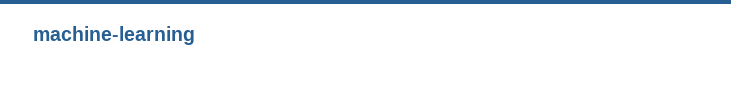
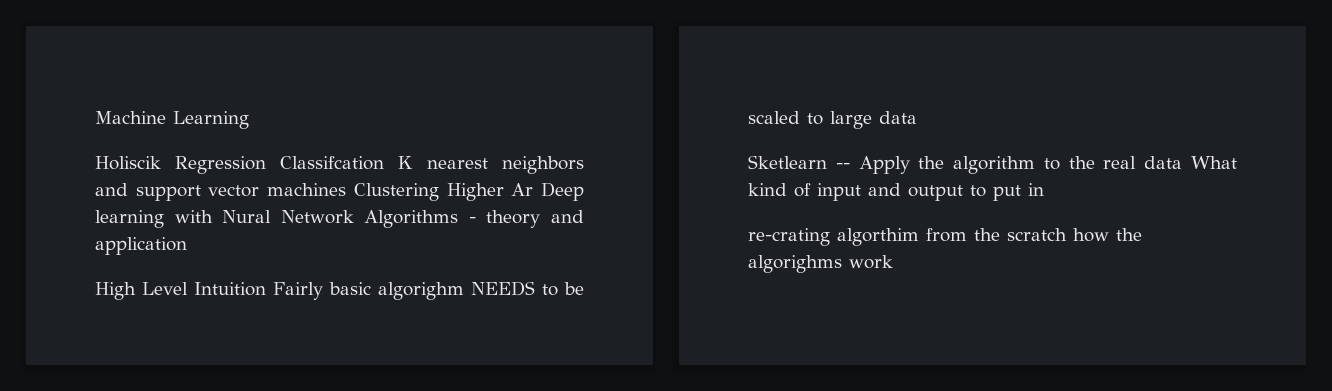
[33,26,195,45] machine-learning -> [95,111,249,129] [95,156,584,174] [95,182,584,201] [95,210,584,228] [95,237,187,255] [95,281,584,300] [748,111,917,129] [748,155,1237,174] [748,183,1044,201] [748,228,1142,246] [748,255,893,273] Machine Learning // Holiscik Regression Classifcation K nearest neighbors and support vector machines Clustering Higher Ar Deep learning with Nural Network Algorithms - theory and application // High Level Intuition Fairly basic algorighm NEEDS to be scaled to large data // Sketlearn -- Apply the algorithm to the real data What kind of input and output to put in // re-crating algorthim from the scratch how the algorighms work

